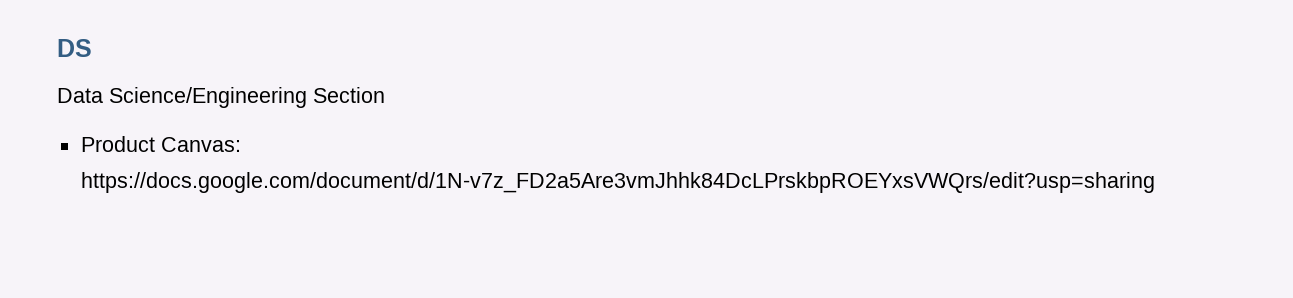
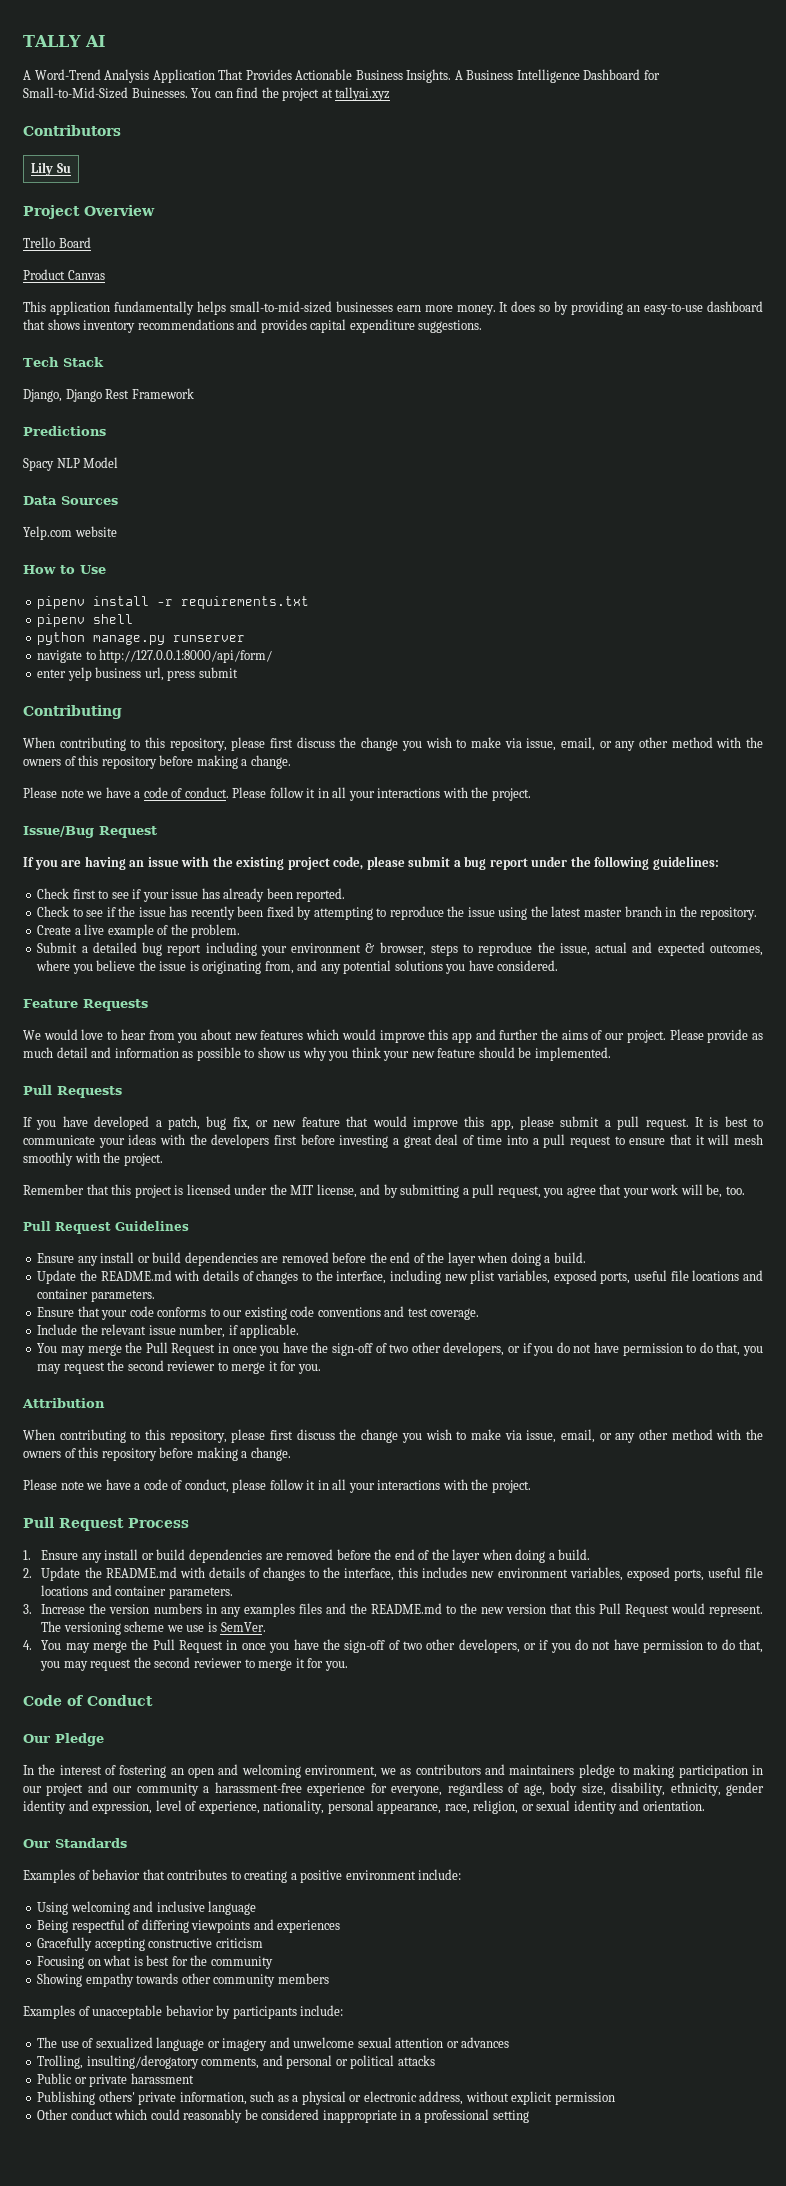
[57,39,92,57] [57,87,385,108] [80,136,241,152] [80,172,1155,193] DS // Data Science/Engineering Section // Product Canvas: https://docs.google.com/document/d/1N-v7z_FD2a5Are3vmJhhk84DcLPrskbpROEYxsVWQrs/edit?usp=sharing -> [23,35,105,47] [23,69,660,83] [23,87,391,101] [23,125,121,136] [31,162,71,176] [23,205,155,219] [23,237,91,248] [23,269,105,280] [23,301,763,315] [23,319,483,333] [23,357,104,367] [23,388,194,402] [23,426,106,436] [23,457,119,471] [23,496,118,505] [23,526,117,540] [23,565,106,574] [37,596,310,609] [37,614,134,627] [37,632,246,645] [37,649,273,663] [37,667,238,681] [23,705,122,719] [23,737,763,751] [23,755,291,769] [23,787,531,801] [23,826,157,838] [23,856,719,870] [37,888,346,902] [37,906,758,920] [37,924,241,938] [37,942,763,956] [36,960,559,974] [23,999,148,1011] [23,1029,764,1043] [23,1047,611,1061] [23,1085,122,1098] [23,1116,763,1130] [23,1134,764,1148] [23,1152,163,1166] [23,1184,745,1198] [23,1221,189,1234] [37,1252,586,1266] [37,1270,764,1284] [37,1289,155,1302] [37,1306,480,1320] [37,1324,300,1338] [37,1342,763,1356] [37,1360,321,1374] [22,1398,105,1408] [23,1429,763,1443] [23,1447,291,1461] [23,1479,531,1493] [23,1517,189,1531] [23,1549,591,1563] [23,1567,764,1581] [41,1585,233,1599] [23,1603,763,1617] [41,1621,266,1635] [23,1639,763,1653] [40,1657,348,1671] [23,1695,153,1706] [23,1733,104,1746] [23,1764,763,1778] [23,1782,765,1796] [23,1800,705,1814] [23,1838,127,1848] [23,1869,462,1883] [37,1901,257,1915] [37,1919,341,1933] [37,1937,263,1951] [37,1955,273,1969] [37,1973,329,1987] [23,2005,344,2019] [37,2037,510,2051] [37,2055,435,2069] [37,2073,194,2087] [37,2091,615,2105] [37,2109,529,2123] TALLY AI // A Word-Trend Analysis Application That Provides Actionable Business Insights. A Business Intelligence Dashboard for Small-to-Mid-Sized Buinesses. You can find the project at tallyai.xyz // Contributors // Lily Su // Project Overview // Trello Board // Product Canvas // This application fundamentally helps small-to-mid-sized businesses earn more money. It does so by providing an easy-to-use dashboard that shows inventory recommendations and provides capital expenditure suggestions. // Tech Stack // Django, Django Rest Framework // Predictions // Spacy NLP Model // Data Sources // Yelp.com website // How to Use // pipenv install -r requirements.txt // pipenv shell // python manage.py runserver // navigate to http://127.0.0.1:8000/api/form/ // enter yelp business url, press submit // Contributing // When contributing to this repository, please first discuss the change you wish to make via issue, email, or any other method with the owners of this repository before making a change. // Please note we have a code of conduct. Please follow it in all your interactions with the project. // Issue/Bug Request // If you are having an issue with the existing project code, please submit a bug report under the following guidelines: // Check first to see if your issue has already been reported. // Check to see if the issue has recently been fixed by attempting to reproduce the issue using the latest master branch in the repository. // Create a live example of the problem. // Submit a detailed bug report including your environment & browser, steps to reproduce the issue, actual and expected outcomes, where you believe the issue is originating from, and any potential solutions you have considered. // Feature Requests // We would love to hear from you about new features which would improve this app and further the aims of our project. Please provide as much detail and information as possible to show us why you think your new feature should be implemented. // Pull Requests // If you have developed a patch, bug fix, or new feature that would improve this app, please submit a pull request. It is best to communicate your ideas with the developers first before investing a great deal of time into a pull request to ensure that it will mesh smoothly with the project. // Remember that this project is licensed under the MIT license, and by submitting a pull request, you agree that your work will be, too. // Pull Request Guidelines // Ensure any install or build dependencies are removed before the end of the layer when doing a build. // Update the README.md with details of changes to the interface, including new plist variables, exposed ports, useful file locations and container parameters. // Ensure that your code conforms to our existing code conventions and test coverage. // Include the relevant issue number, if applicable. // You may merge the Pull Request in once you have the sign-off of two other developers, or if you do not have permission to do that, you may request the second reviewer to merge it for you. // Attribution // When contributing to this repository, please first discuss the change you wish to make via issue, email, or any other method with the owners of this repository before making a change. // Please note we have a code of conduct, please follow it in all your interactions with the project. // Pull Request Process // 1. Ensure any install or build dependencies are removed before the end of the layer when doing a build. // 2. Update the README.md with details of changes to the interface, this includes new environment variables, exposed ports, useful file locations and container parameters. // 3. Increase the version numbers in any examples files and the README.md to the new version that this Pull Request would represent. The versioning scheme we use is SemVer. // 4. You may merge the Pull Request in once you have the sign-off of two other developers, or if you do not have permission to do that, you may request the second reviewer to merge it for you. // Code of Conduct // Our Pledge // In the interest of fostering an open and welcoming environment, we as contributors and maintainers pledge to making participation in our project and our community a harassment-free experience for everyone, regardless of age, body size, disability, ethnicity, gender identity and expression, level of experience, nationality, personal appearance, race, religion, or sexual identity and orientation. // Our Standards // Examples of behavior that contributes to creating a positive environment include: // Using welcoming and inclusive language // Being respectful of differing viewpoints and experiences // Gracefully accepting constructive criticism // Focusing on what is best for the community // Showing empathy towards other community members // Examples of unacceptable behavior by participants include: // The use of sexualized language or imagery and unwelcome sexual attention or advances // Trolling, insulting/derogatory comments, and personal or political attacks // Public or private harassment // Publishing others' private information, such as a physical or electronic address, without explicit permission // Other conduct which could reasonably be considered inappropriate in a professional setting

